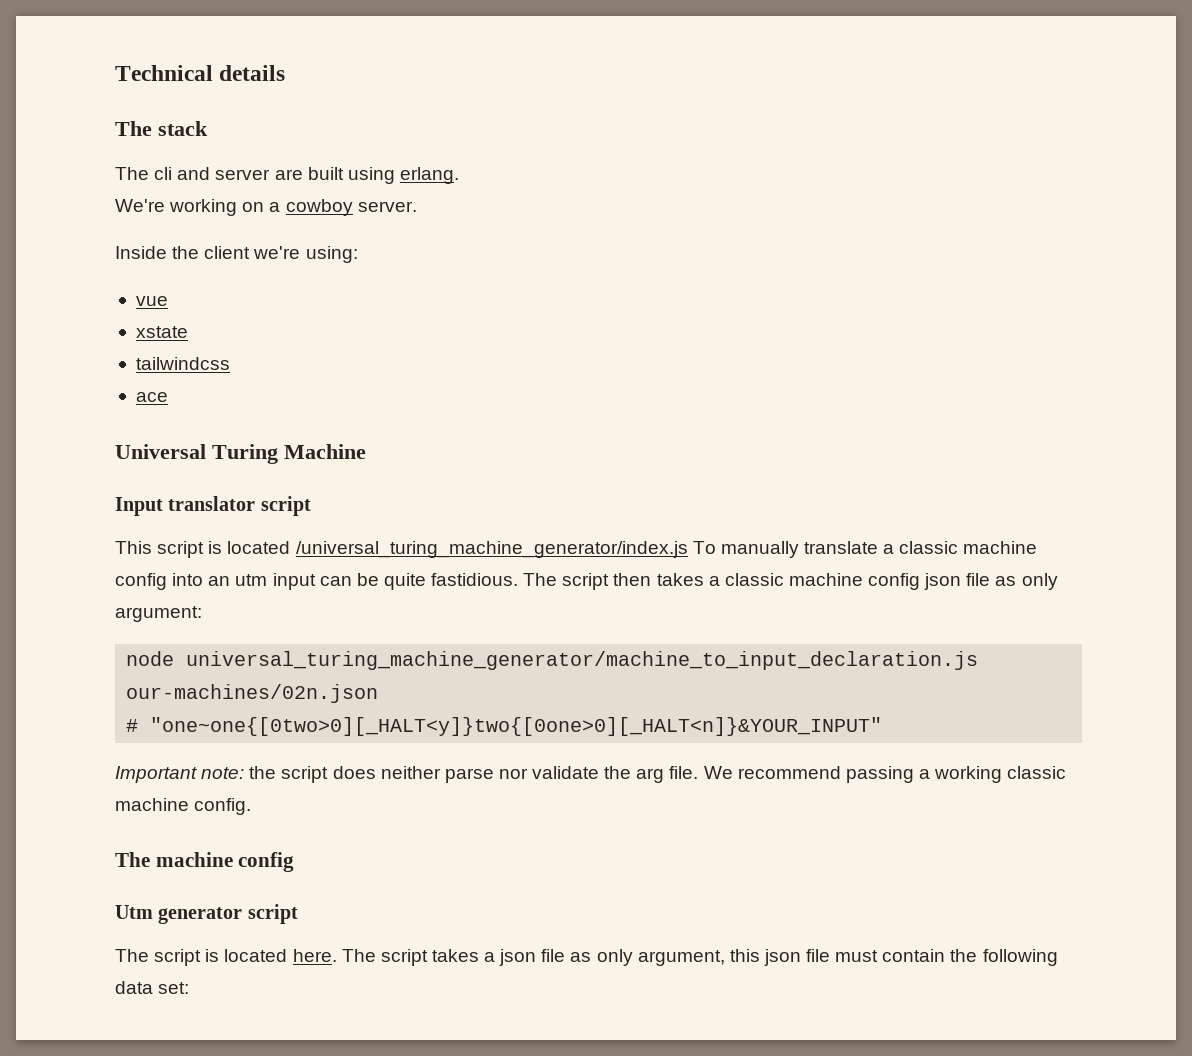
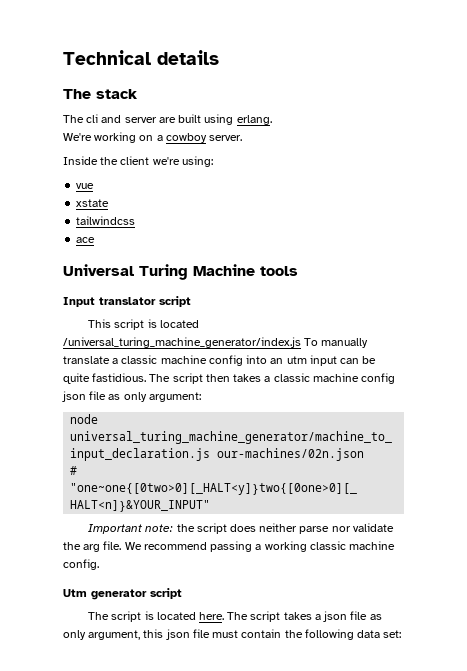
(366, 451) none -> [260,266,298,276] tools
[115,852,295,872] // The machine config -> (99, 564) none

